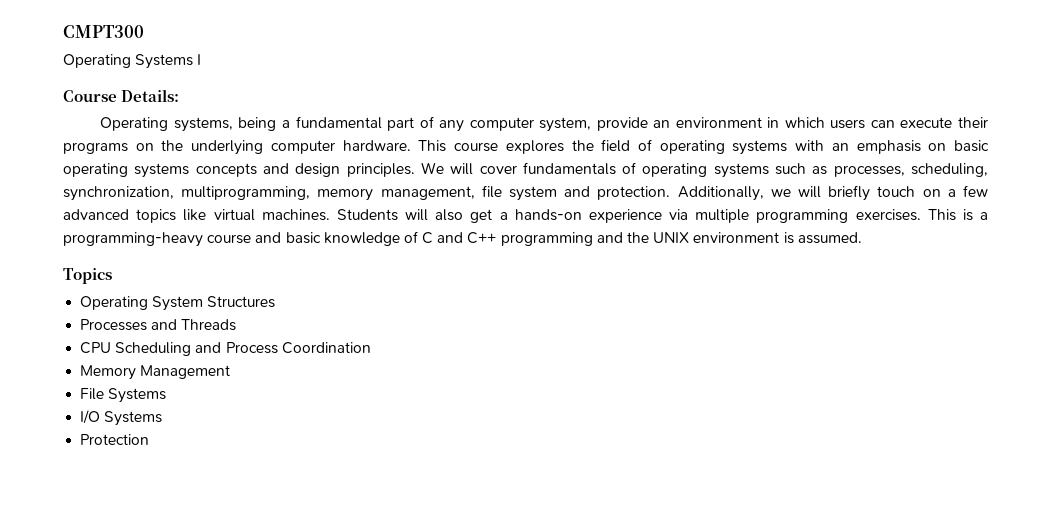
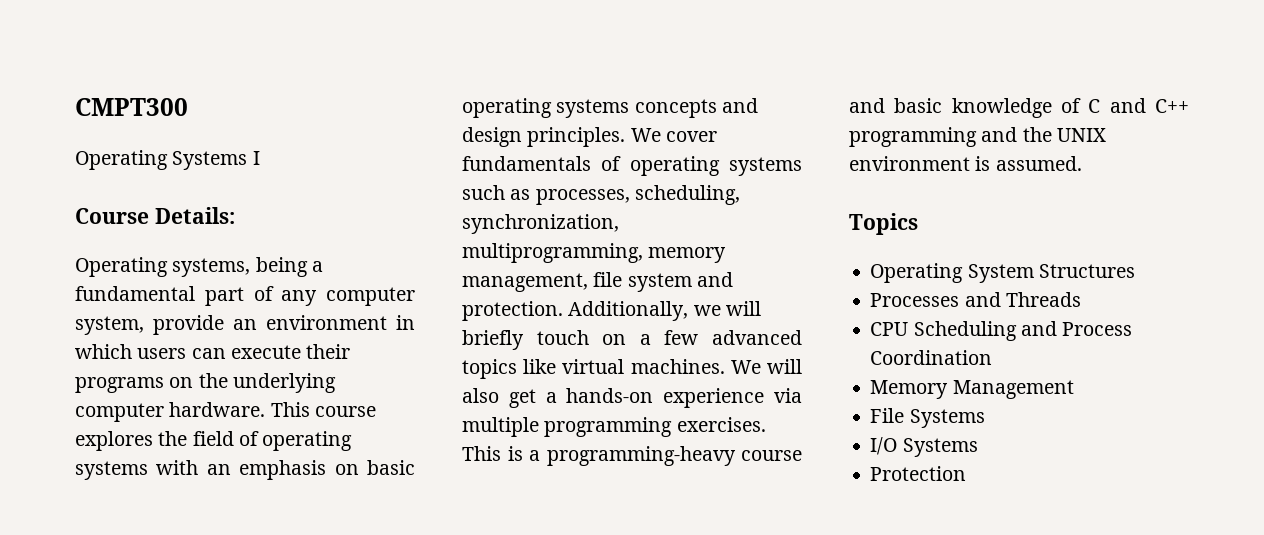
[450,163,474,175] will -> (661, 135) none
[336,209,398,221] Students -> [730,360,761,374] We

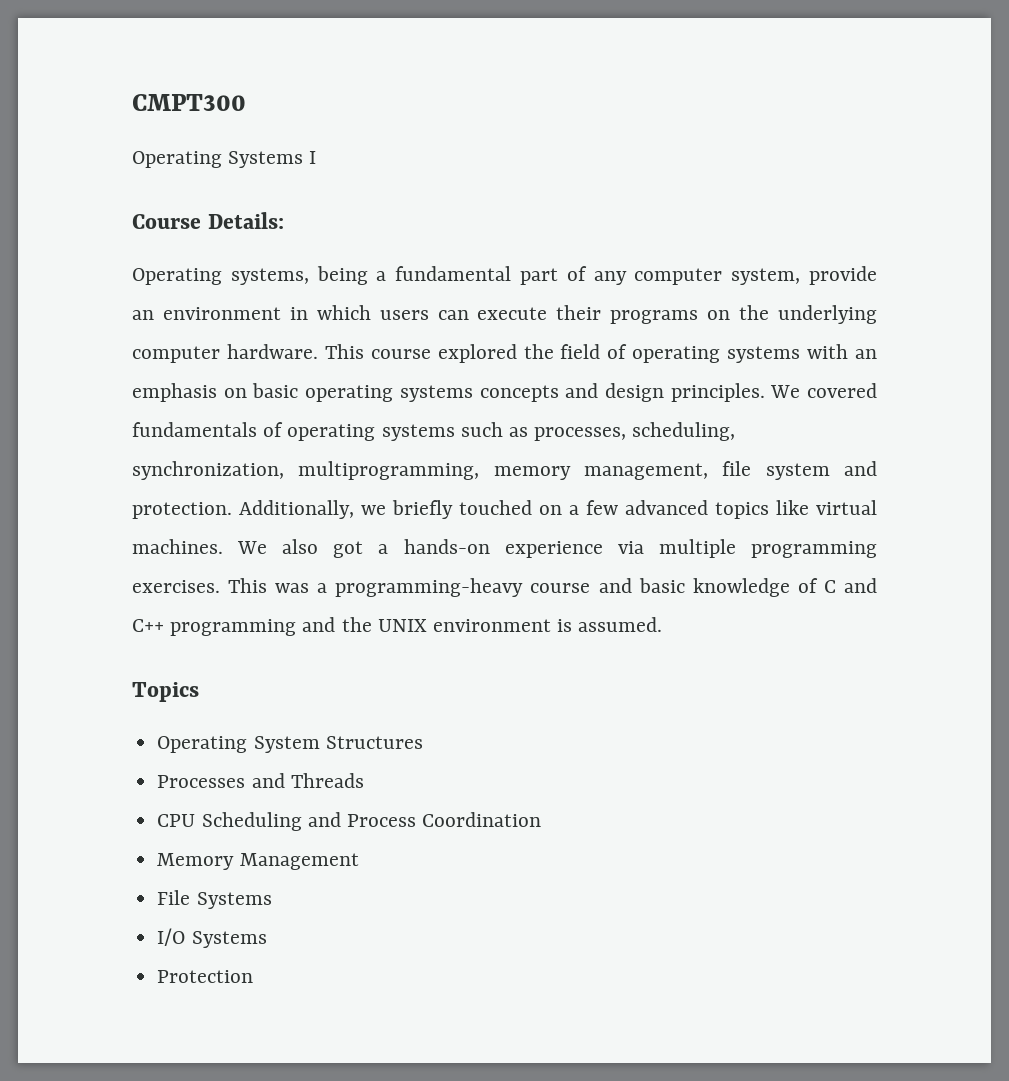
[75,431,153,451] explores -> [437,344,517,363] explored
[665,131,717,142] cover -> [807,383,878,398] covered
[725,301,761,316] [462,330,589,350] will briefly touch -> [392,500,532,519] briefly touched
[767,359,802,374] [462,388,536,408] will also get -> [282,539,364,558] also got
[507,446,523,461] is -> [275,583,310,593] was

